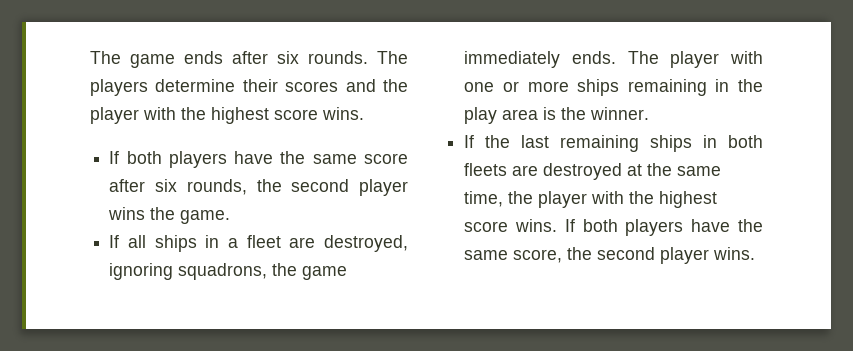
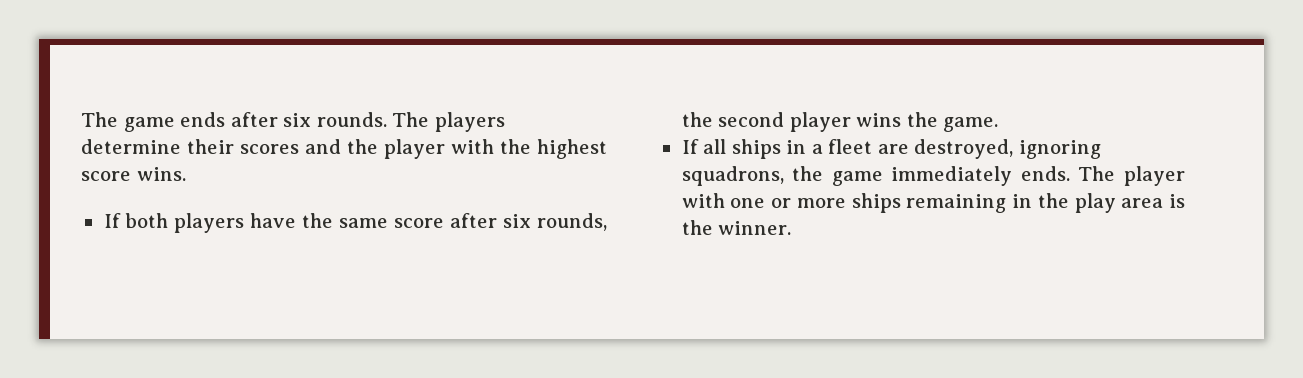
[464,135,763,152] [464,163,722,180] [464,191,718,208] [464,219,763,236] [464,247,756,264] // If the last remaining ships in both fleets are destroyed at the same time, the player with the highest score wins. If both players have the same score, the second player wins. -> (792, 228) none

